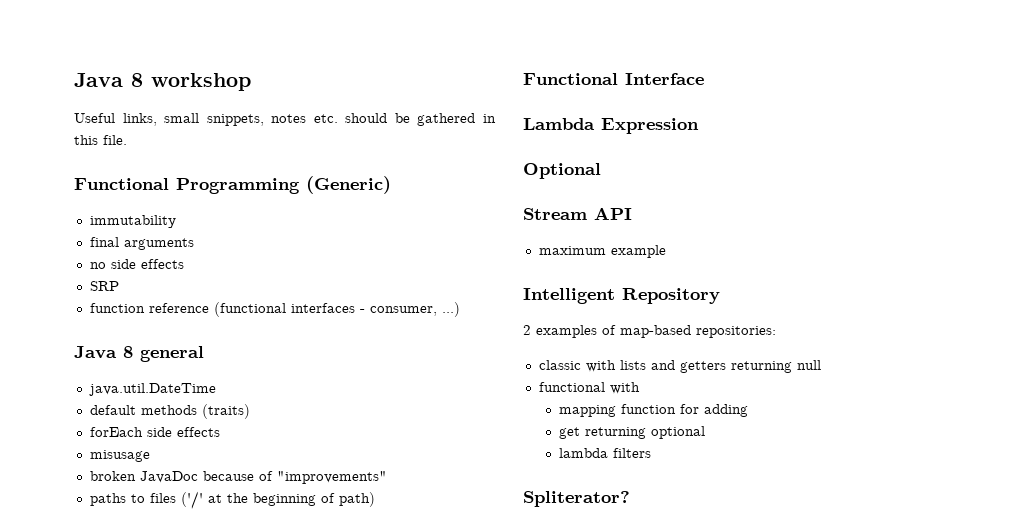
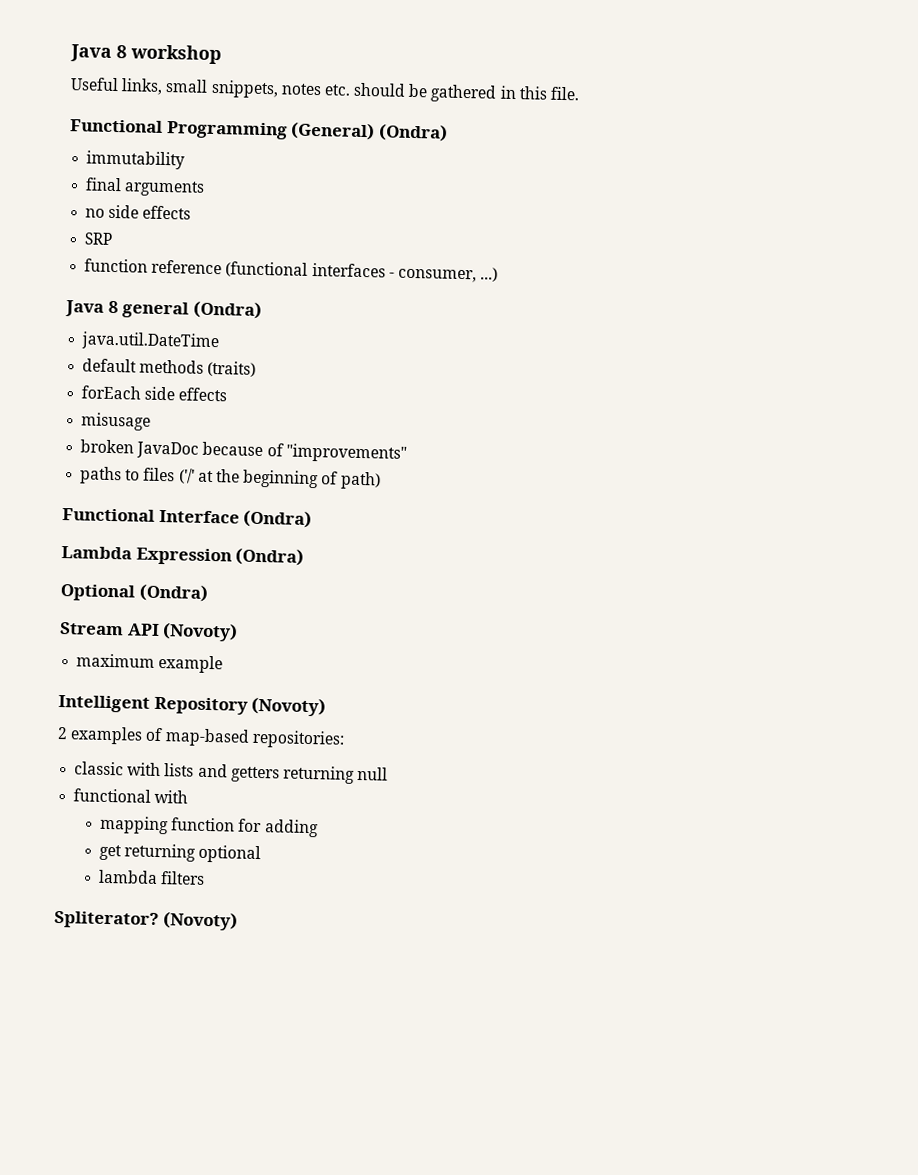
[306,176,391,194] (Generic) -> [290,121,448,142] (General) (Ondra)
(204, 354) none -> [192,300,262,319] (Ondra)
(704, 79) none -> [243,509,313,529] (Ondra)
(699, 126) none -> [235,547,305,566] (Ondra)
(601, 171) none -> [138,583,209,602] (Ondra)
(632, 213) none -> [162,622,239,642] (Novoty)
(720, 296) none -> [251,696,327,717] (Novoty)
(630, 499) none -> [162,911,238,931] (Novoty)

